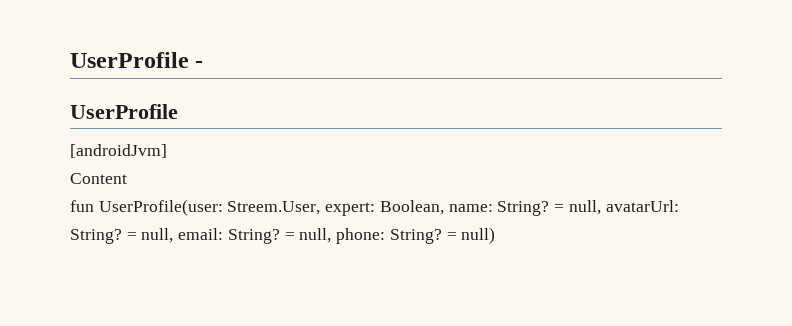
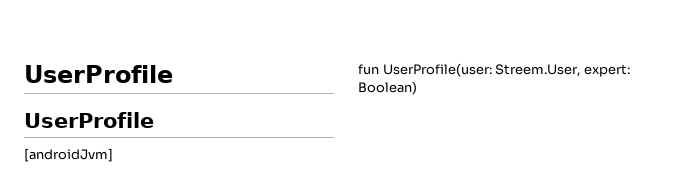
[70,52,204,68] UserProfile - -> [24,65,173,83] UserProfile
[70,173,127,184] // Content -> (113, 155) none
[379,200,679,216] [70,227,496,244] Boolean, name: String? = null, avatarUrl: String? = null, email: String? = null, phone: String? = null) -> [358,81,417,95] Boolean)

